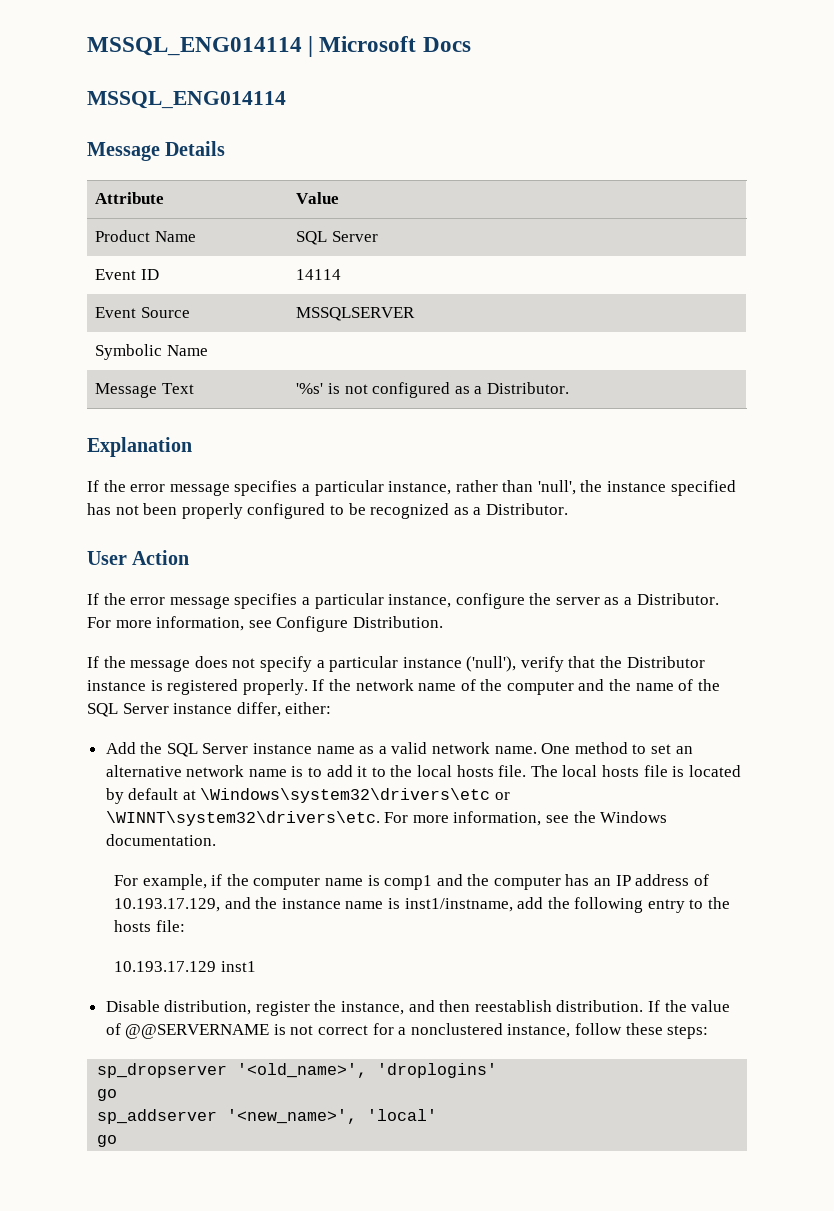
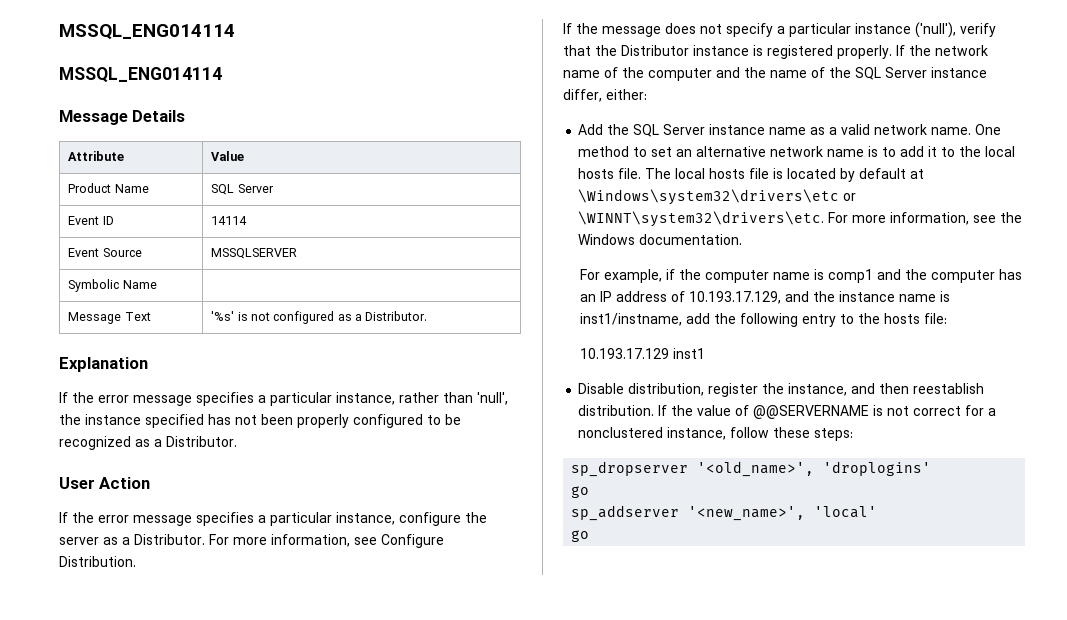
[87,36,471,57] MSSQL_ENG014114 | Microsoft Docs -> [59,24,235,40] MSSQL_ENG014114

